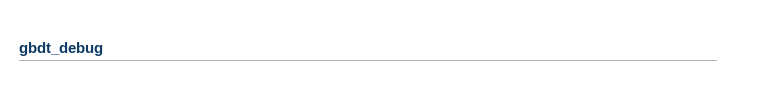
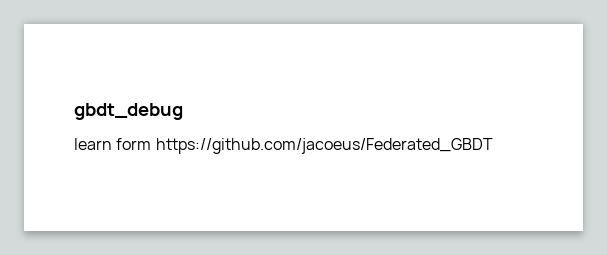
(103, 49) none -> [74,138,493,154] // learn form https://github.com/jacoeus/Federated_GBDT

